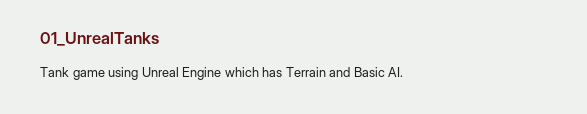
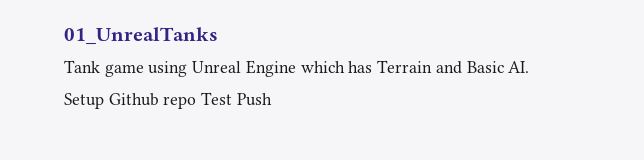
(404, 72) none -> [64,92,272,109] // Setup Github repo Test Push

